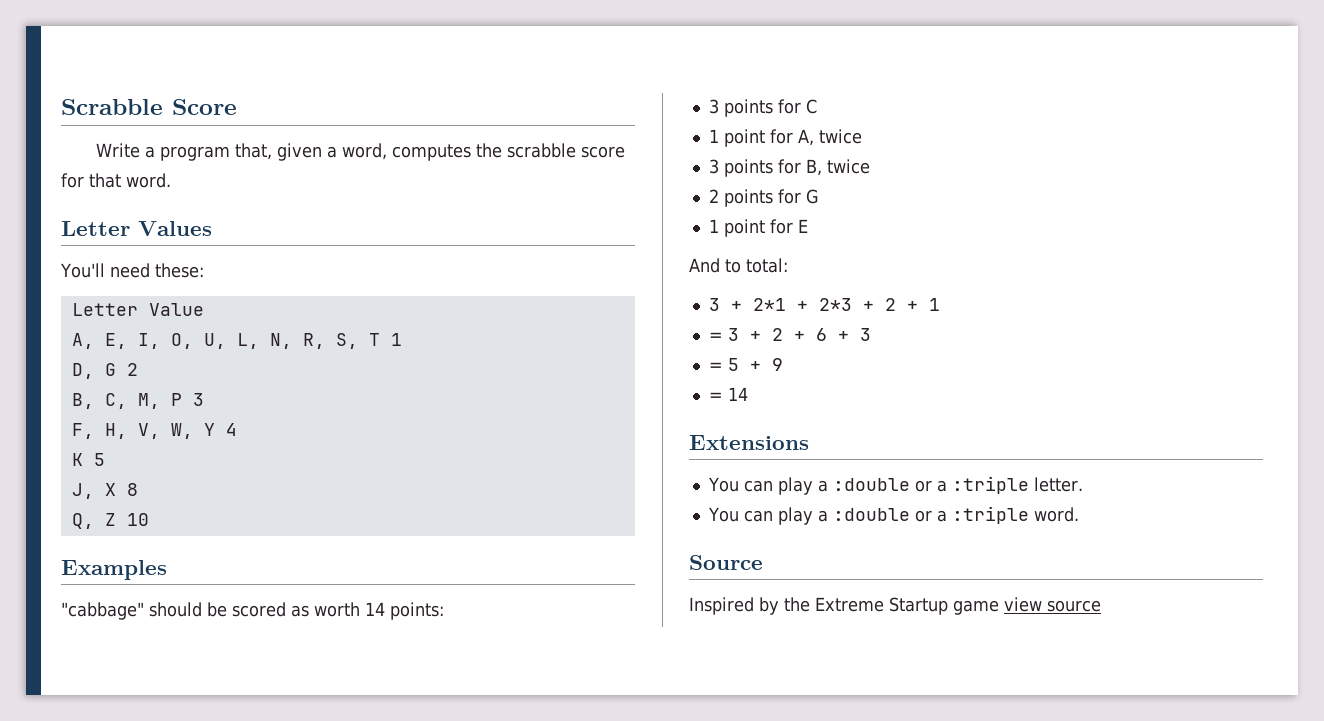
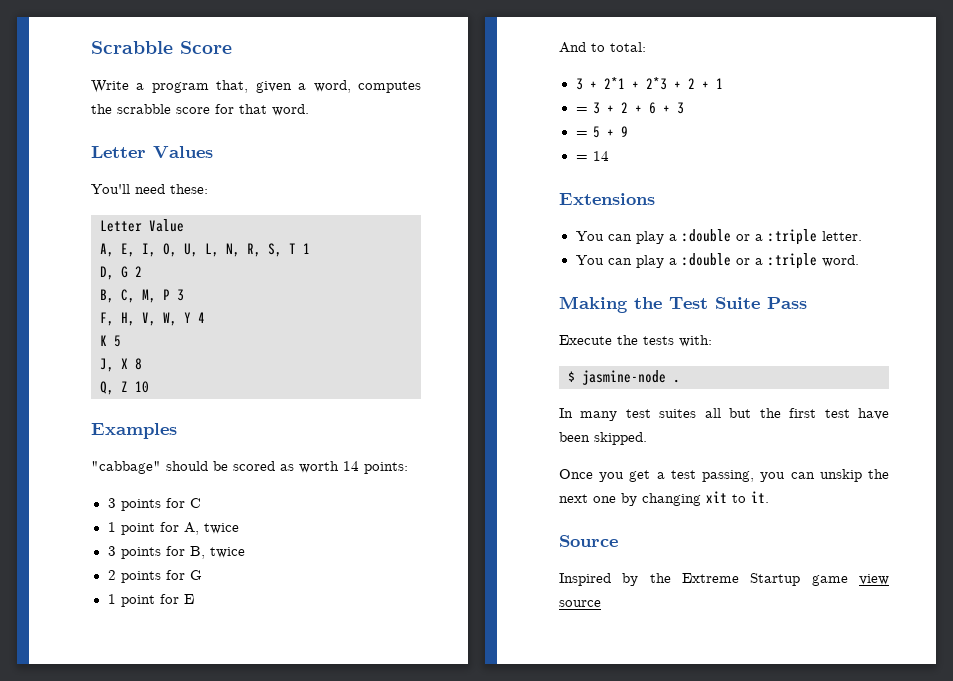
(1079, 514) none -> [559,296,807,313] [559,335,712,347] [568,370,680,385] [559,408,889,421] [559,432,647,445] [559,469,889,482] [559,491,769,506] // Making the Test Suite Pass // Execute the tests with: // $ jasmine-node . // In many test suites all but the first test have been skipped. // Once you get a test passing, you can unskip the next one by changing xit to it.

